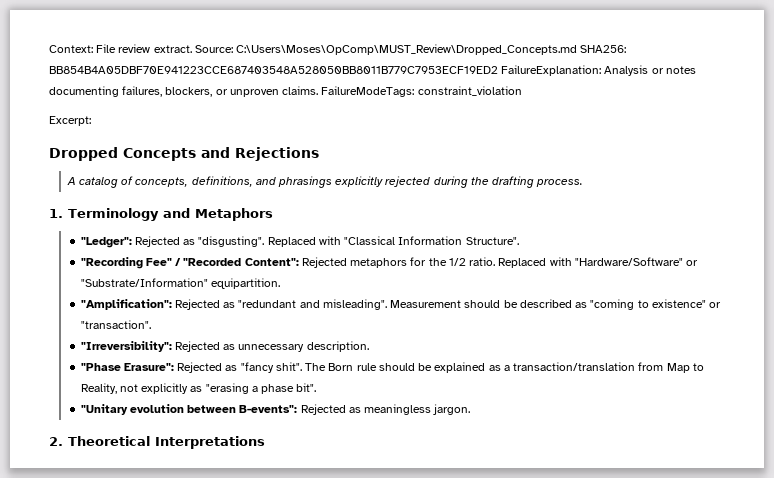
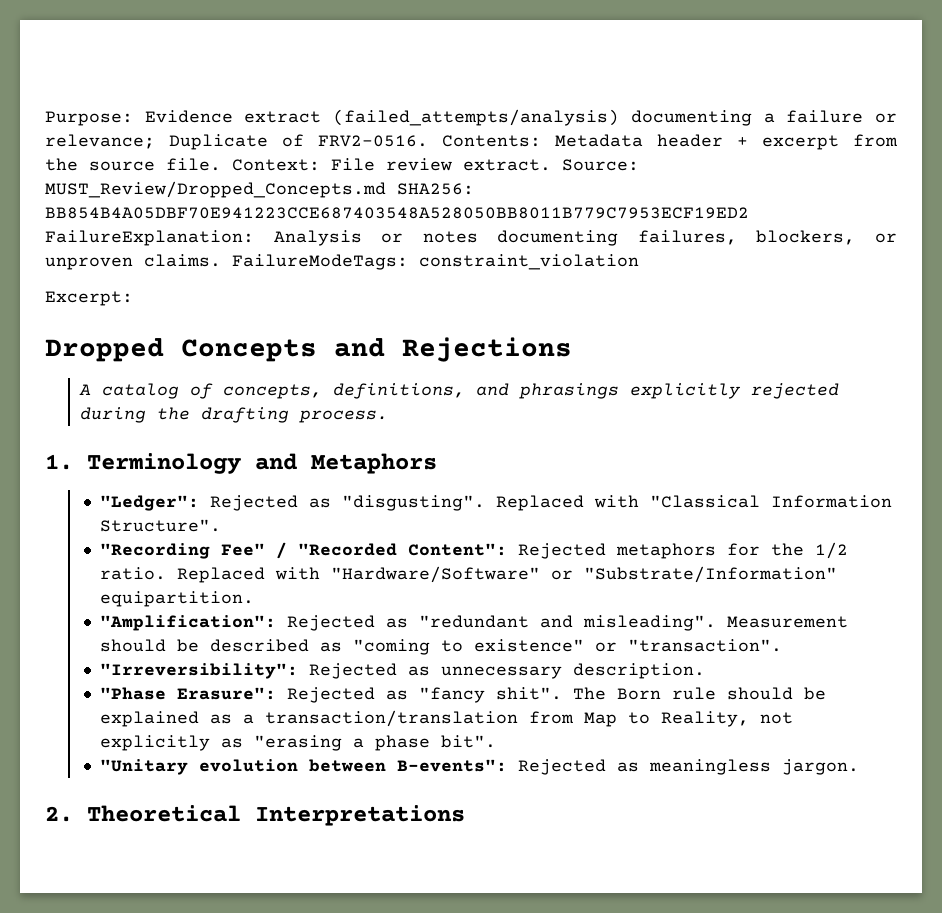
(49, 49) none -> [45,109,897,126] [45,134,898,150] [45,158,221,171] Purpose: Evidence extract (failed_attempts/analysis) documenting a failure or relevance; Duplicate of FRV2-0516. Contents: Metadata header + excerpt from the source file.
[236,44,578,55] C:\Users\Moses\OpComp\MUST_Review\Dropped_Concepts.md -> [45,181,386,198] MUST_Review/Dropped_Concepts.md

